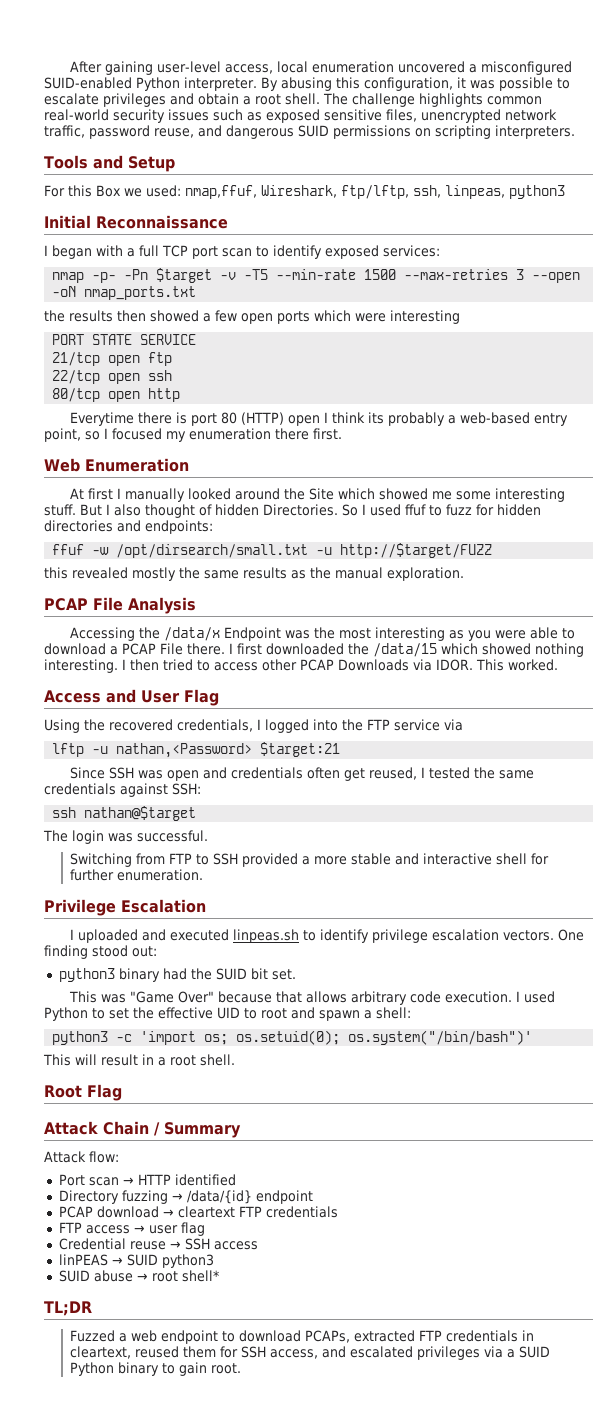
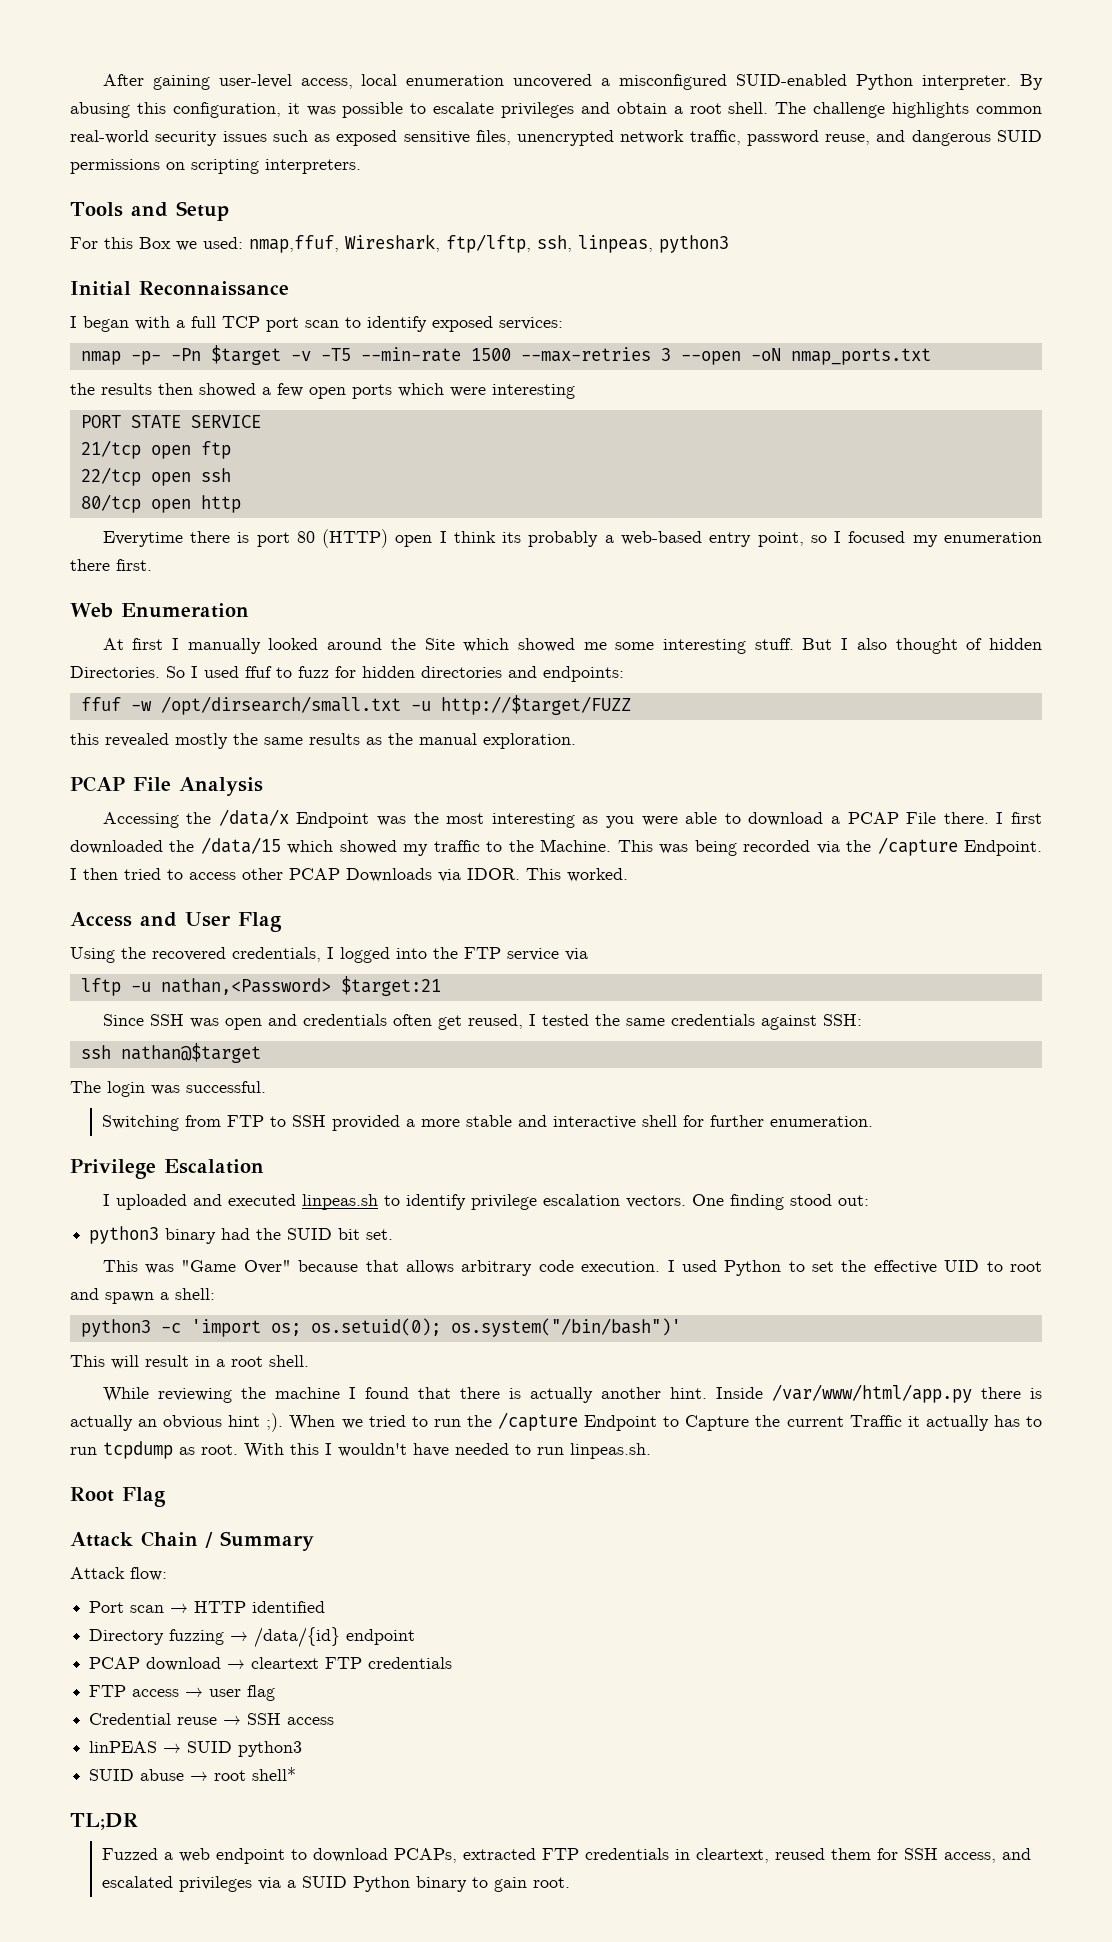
[534,643,584,657] [44,659,118,673] nothing interesting. -> [403,837,1043,856] my traffic to the Machine. This was being recorded via the /capture Endpoint.
(235, 1060) none -> [102,1384,1042,1403] [70,1412,1042,1432] [70,1441,651,1459] // While reviewing the machine I found that there is actually another hint. Inside /var/www/html/app.py there is actually an obvious hint ;). When we tried to run the /capture Endpoint to Capture the current Traffic it actually has to run tcpdump as root. With this I wouldn't have needed to run linpeas.sh.

